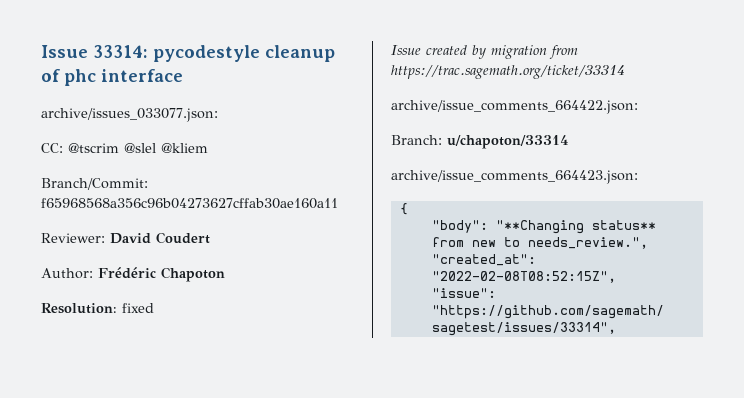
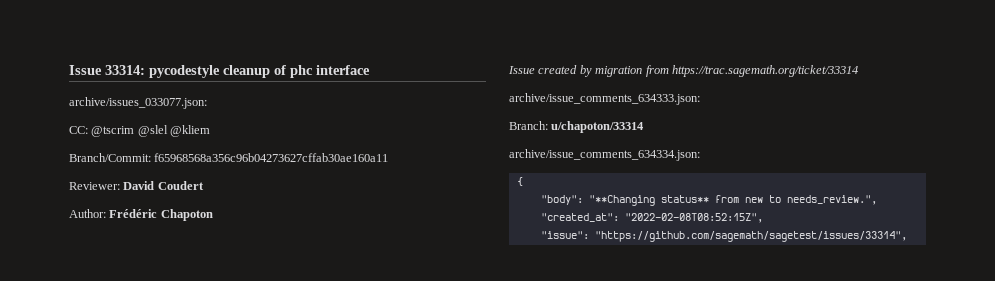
[41,303,154,314] // Resolution: fixed -> (213, 215) none
[391,100,638,114] archive/issue_comments_664422.json: -> [509,93,700,105] archive/issue_comments_634333.json:
[391,170,638,184] archive/issue_comments_664423.json: -> [509,149,700,161] archive/issue_comments_634334.json:

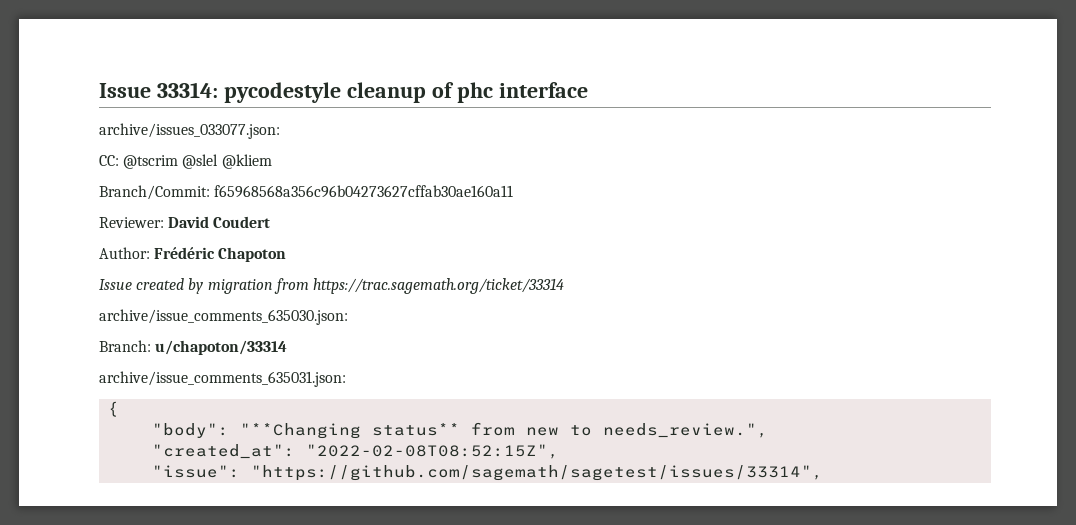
[509,93,700,105] archive/issue_comments_634333.json: -> [99,309,348,325] archive/issue_comments_635030.json:
[509,149,700,161] archive/issue_comments_634334.json: -> [99,371,346,387] archive/issue_comments_635031.json:

